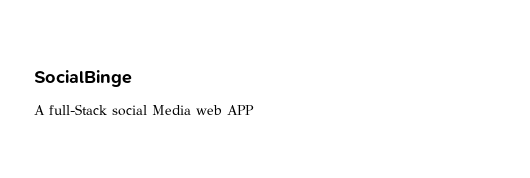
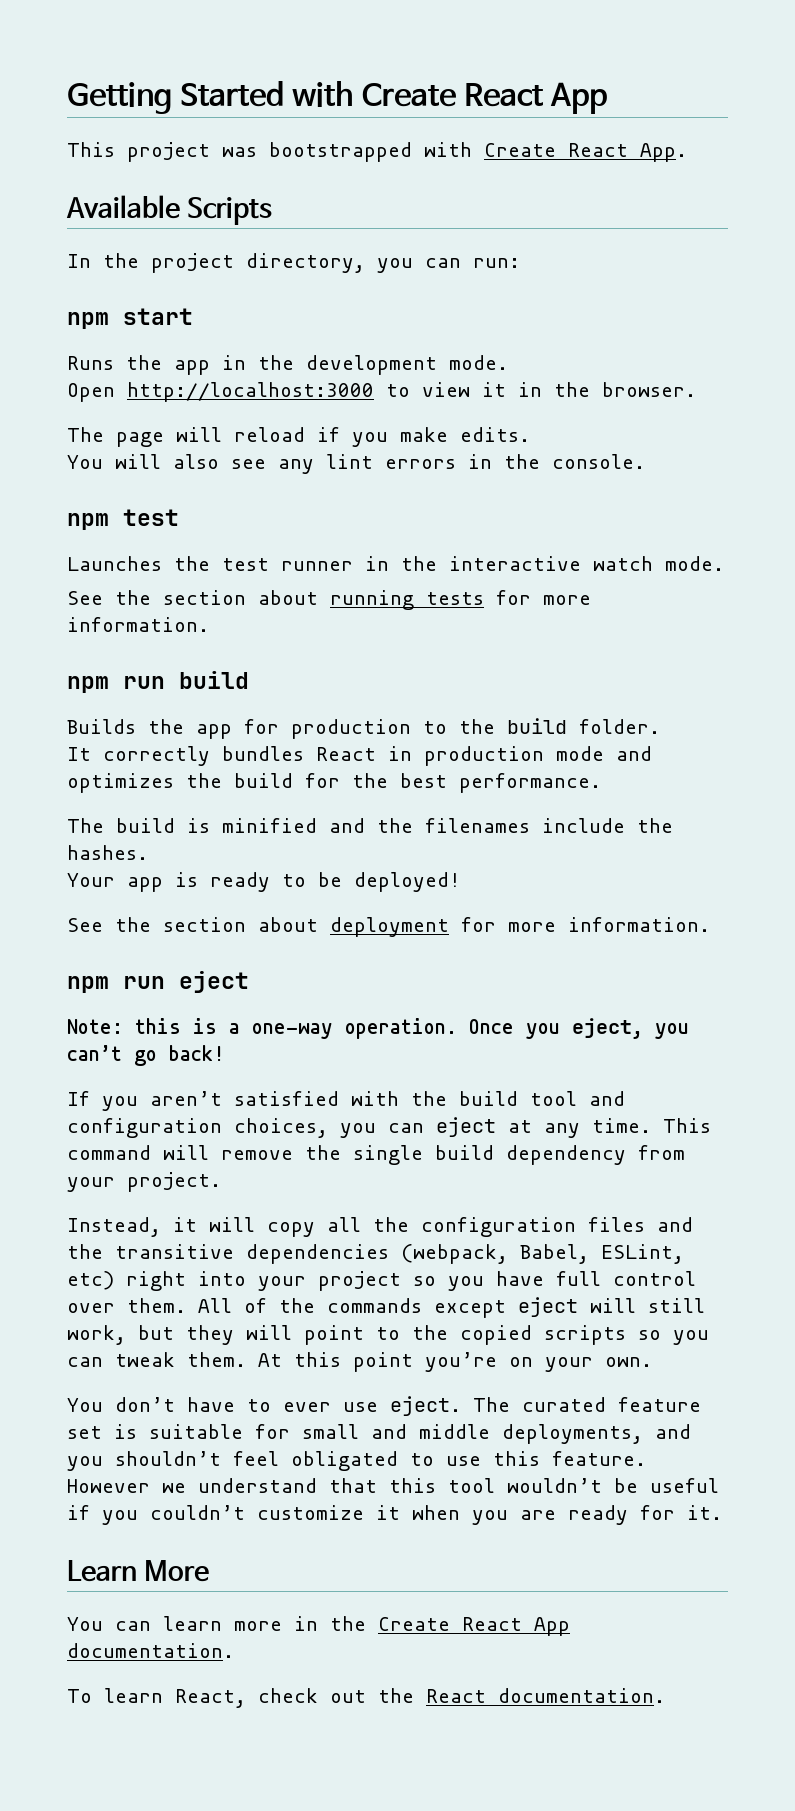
[34,70,132,87] [34,104,254,116] SocialBinge // A full-Stack social Media web APP -> [67,81,608,114] [67,142,687,162] [66,195,273,225] [67,253,520,273] [67,308,193,329] [67,355,508,375] [67,382,696,402] [67,427,530,447] [67,454,645,474] [67,509,179,530] [67,556,724,571] [67,590,591,610] [67,617,209,632] [67,671,249,693] [67,718,660,739] [67,746,652,766] [67,773,601,793] [67,818,673,833] [67,845,148,860] [67,872,461,892] [67,917,710,937] [67,971,249,993] [67,1018,689,1039] [67,1045,225,1066] [67,1091,625,1111] [67,1117,711,1138] [67,1145,685,1165] [67,1172,221,1192] [67,1217,693,1237] [67,1244,684,1264] [67,1271,696,1291] [67,1297,705,1318] [67,1325,709,1345] [67,1352,652,1372] [67,1396,701,1416] [67,1424,691,1444] [67,1451,646,1471] [67,1478,719,1493] [67,1505,722,1525] [67,1560,210,1582] [67,1616,570,1636] [67,1643,234,1658] [67,1688,665,1708] Getting Started with Create React App // This project was bootstrapped with Create React App. // Available Scripts // In the project directory, you can run: // npm start // Runs the app in the development mode. // Open http://localhost:3000 to view it in the browser. // The page will reload if you make edits. // You will also see any lint errors in the console. // npm test // Launches the test runner in the interactive watch mode. // See the section about running tests for more information. // npm run build // Builds the app for production to the build folder. // It correctly bundles React in production mode and optimizes the build for the best performance. // The build is minified and the filenames include the hashes. // Your app is ready to be deployed! // See the section about deployment for more information. // npm run eject // Note: this is a one-way operation. Once you eject, you can’t go back! // If you aren’t satisfied with the build tool and configuration choices, you can eject at any time. This command will remove the single build dependency from your project. // Instead, it will copy all the configuration files and the transitive dependencies (webpack, Babel, ESLint, etc) right into your project so you have full control over them. All of the commands except eject will still work, but they will point to the copied scripts so you can tweak them. At this point you’re on your own. // You don’t have to ever use eject. The curated feature set is suitable for small and middle deployments, and you shouldn’t feel obligated to use this feature. However we understand that this tool wouldn’t be useful if you couldn’t customize it when you are ready for it. // Learn More // You can learn more in the Create React App documentation. // To learn React, check out the React documentation.

